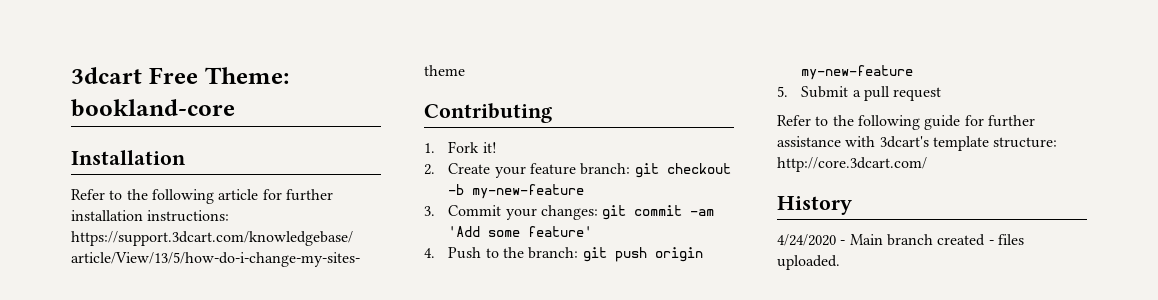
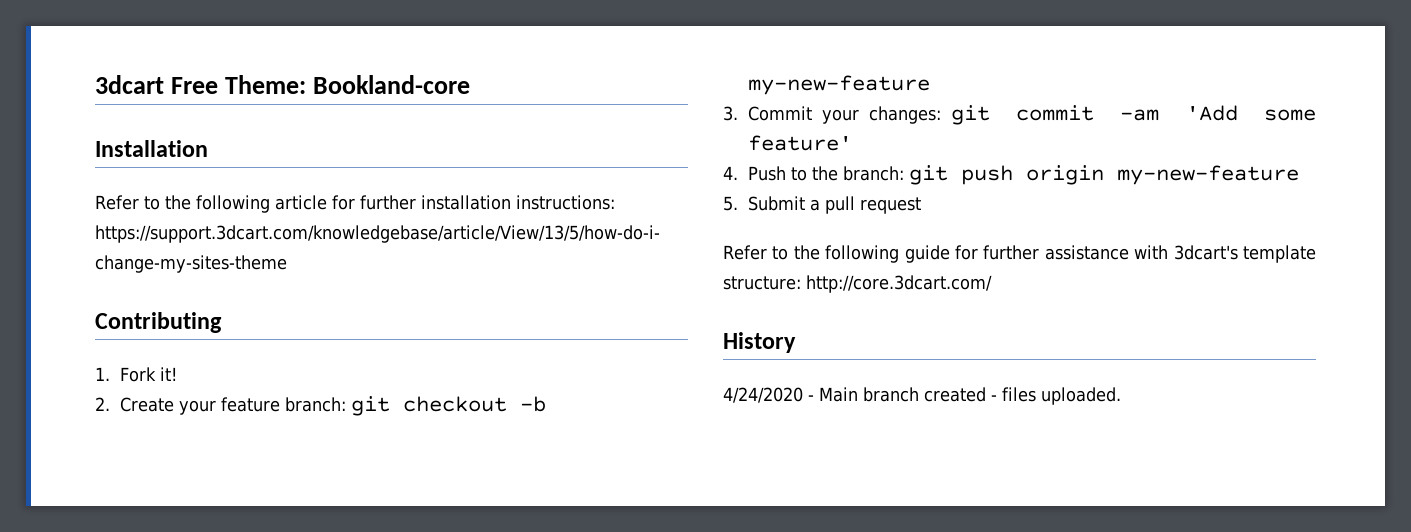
[71,99,235,117] bookland-core -> [312,75,470,94] Bookland-core

